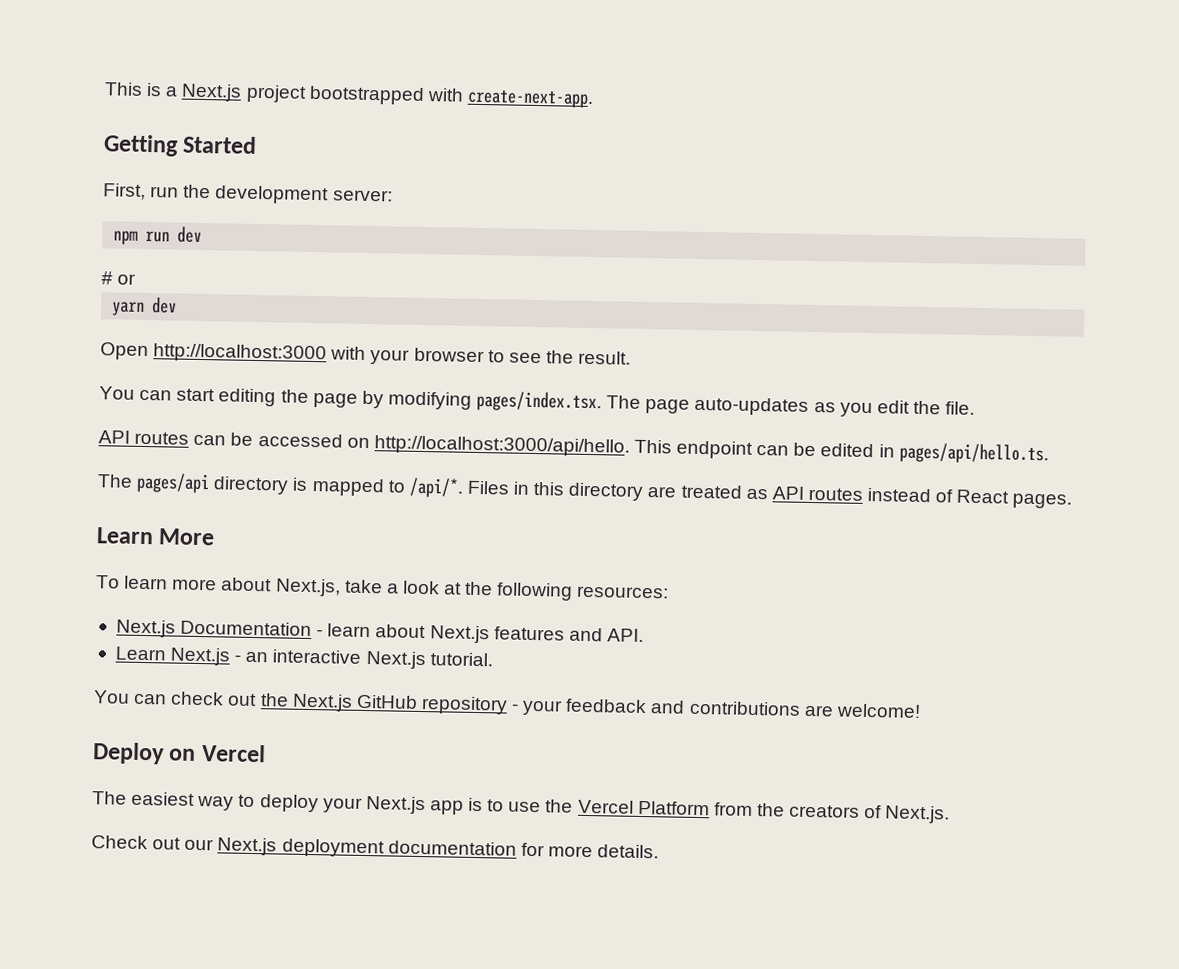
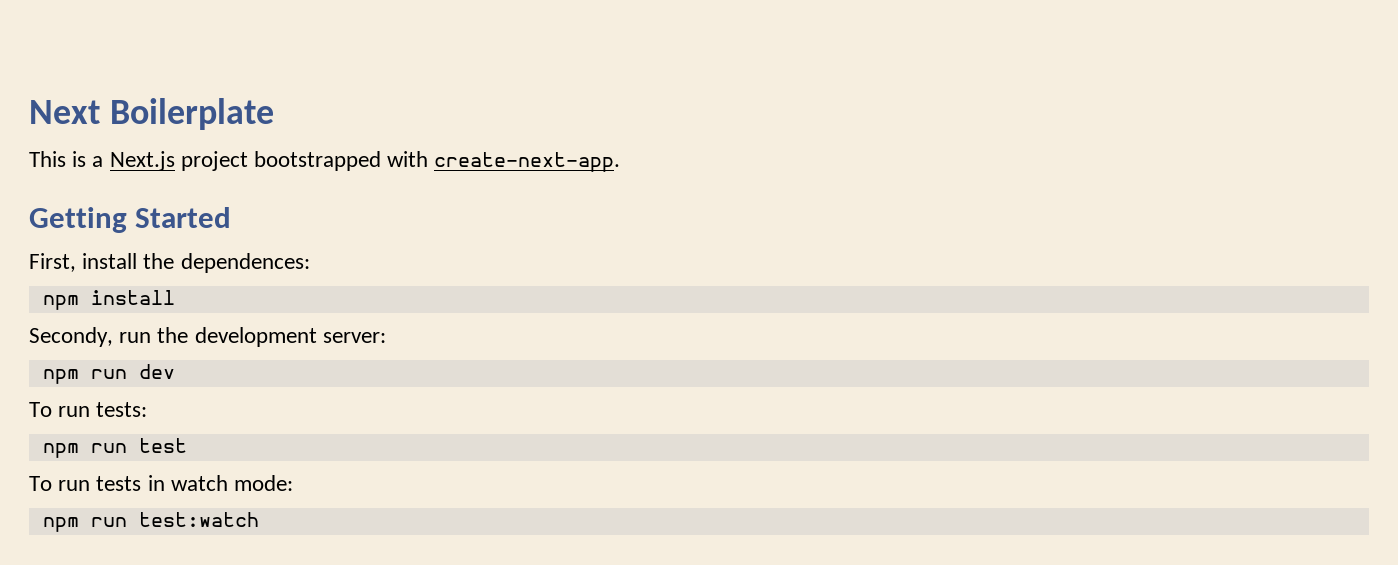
(104, 89) none -> [29,98,274,130] Next Boilerplate //
(146, 191) none -> [82,253,310,273] [42,290,175,310] [29,327,113,347] install the dependences: // npm install // Secondy,
[101,271,137,285] [111,297,178,316] [100,342,632,365] [99,386,976,418] [98,430,1049,465] [97,472,1073,509] [96,527,216,546] [96,575,670,601] [115,619,644,644] [114,646,493,670] [93,690,921,718] [92,742,266,765] [92,791,951,824] [91,835,660,859] # or // yarn dev // Open http://localhost:3000 with your browser to see the result. // You can start editing the page by modifying pages/index.tsx. The page auto-updates as you edit the file. // API routes can be accessed on http://localhost:3000/api/hello. This endpoint can be edited in pages/api/hello.ts. // The pages/api directory is mapped to /api/*. Files in this directory are treated as API routes instead of React pages. // Learn More // To learn more about Next.js, take a look at the following resources: // Next.js Documentation - learn about Next.js features and API. // Learn Next.js - an interactive Next.js tutorial. // You can check out the Next.js GitHub repository - your feedback and contributions are welcome! // Deploy on Vercel // The easiest way to deploy your Next.js app is to use the Vercel Platform from the creators of Next.js. // Check out our Next.js deployment documentation for more details. -> [29,402,148,417] [42,438,187,458] [29,475,294,491] [42,512,259,532] To run tests: // npm run test // To run tests in watch mode: // npm run test:watch

